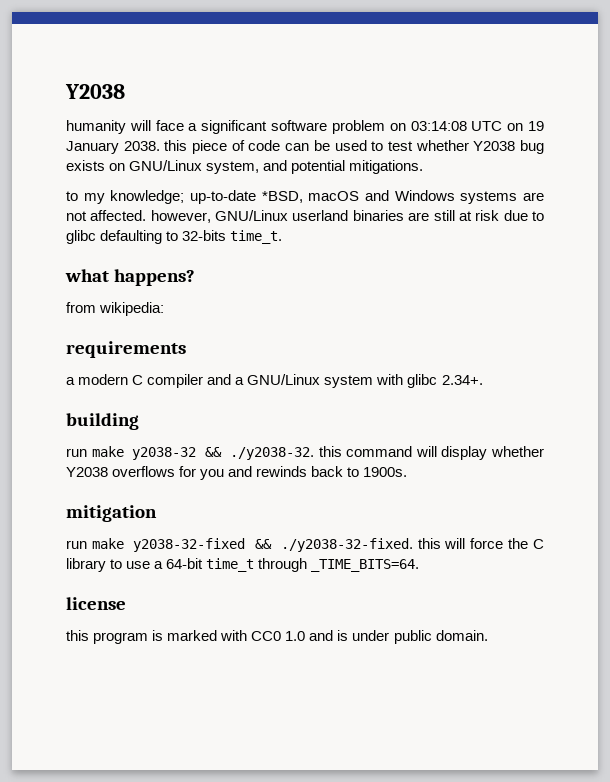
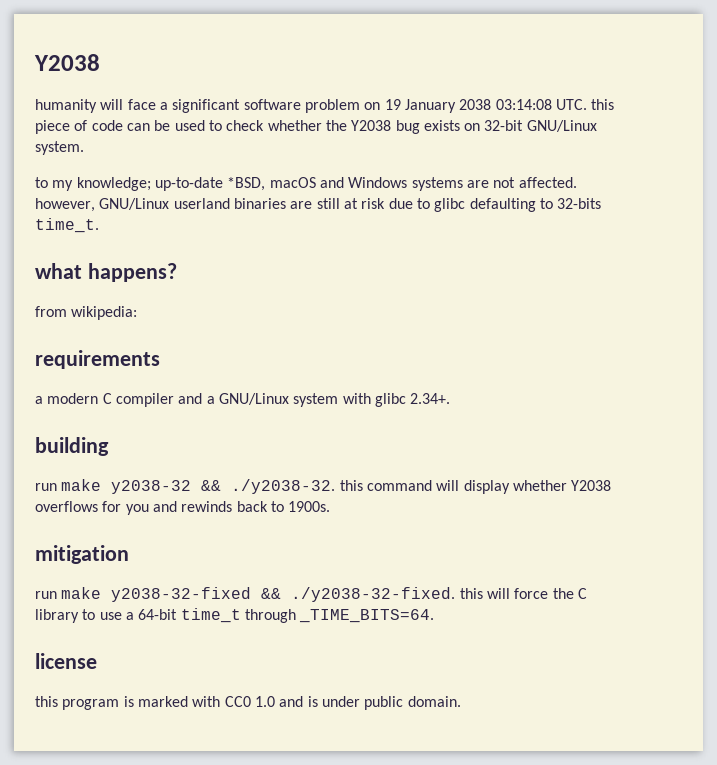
[410,121,544,131] [66,141,160,154] 03:14:08 UTC on 19 January 2038. -> [384,99,587,113] 19 January 2038 03:14:08 UTC.
[387,140,469,151] test whether -> [226,120,347,131] check whether the
[129,160,424,174] GNU/Linux system, and potential mitigations. -> [484,120,597,132] [35,141,84,155] 32-bit GNU/Linux system.

